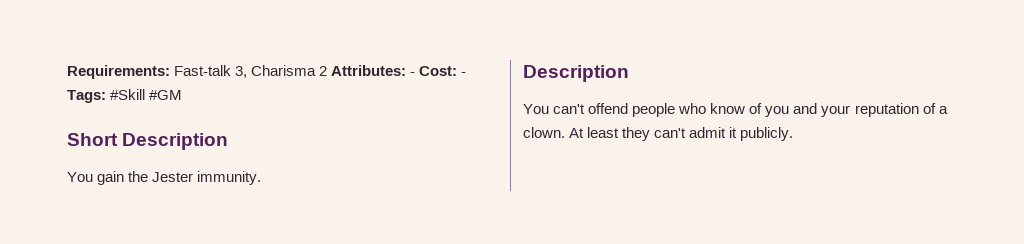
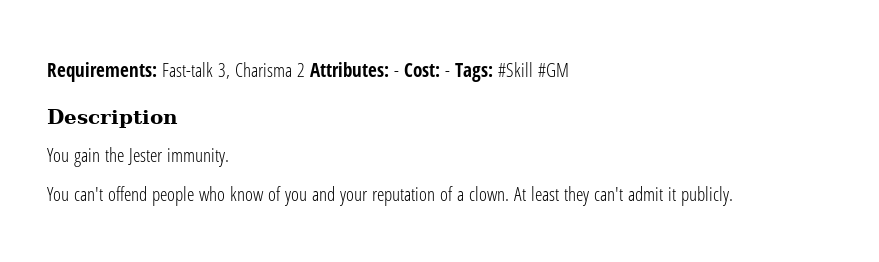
[67,133,118,146] Short -> (569, 70) none
[523,65,629,82] // Description -> (229, 157) none

